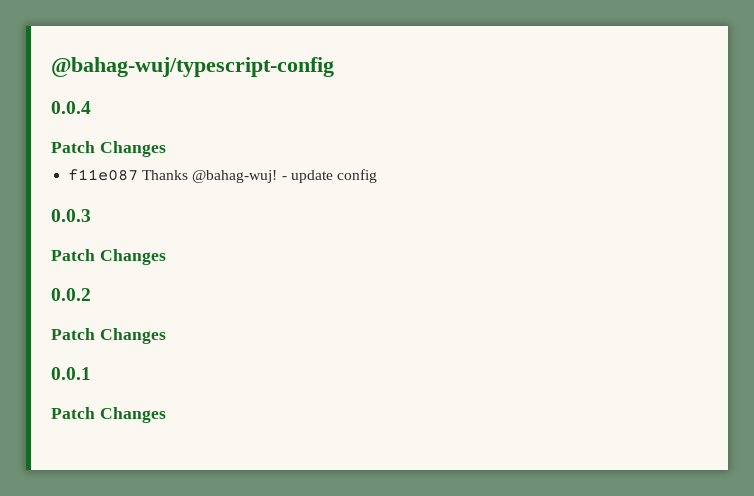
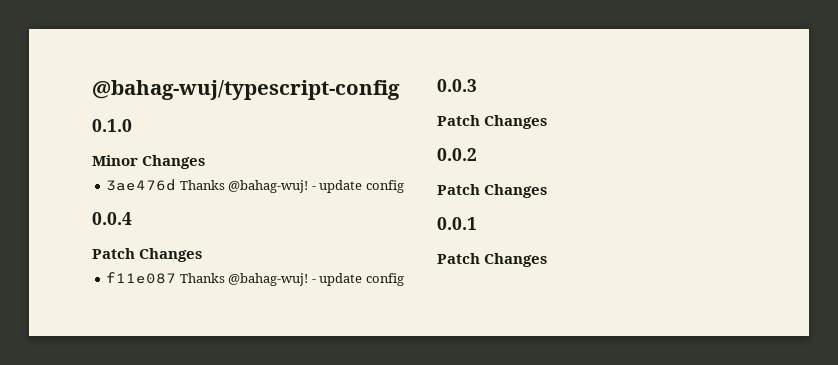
(334, 67) none -> [92,119,132,132] [92,155,206,169] [106,179,404,193] // 0.1.0 // Minor Changes // 3ae476d Thanks @bahag-wuj! - update config

